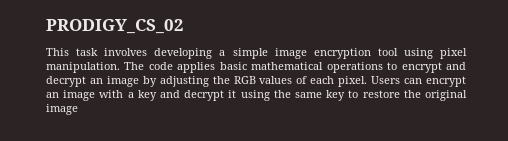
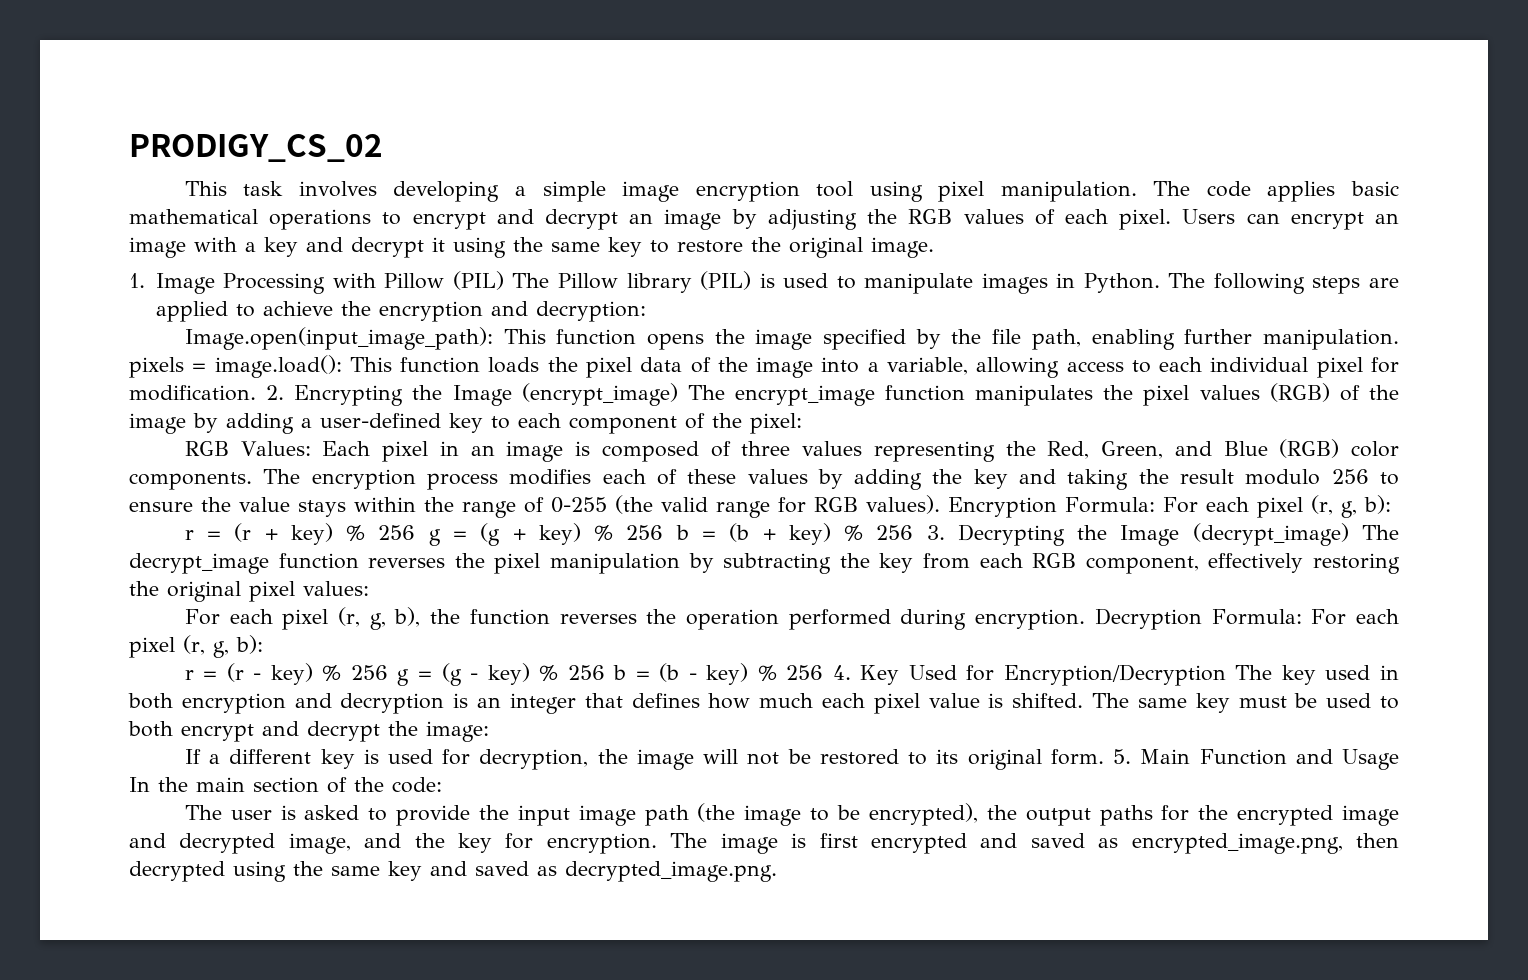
[46,104,78,115] image -> [871,237,934,258] [129,271,1400,294] [155,301,646,322] [184,327,1399,350] [129,355,1400,378] [129,383,1400,406] [129,413,802,434] [184,439,1399,462] [129,469,1399,490] [129,495,1391,518] [184,523,1400,546] [129,553,1400,574] [129,581,369,602] [184,607,1399,630] [129,635,263,658] [184,663,1399,686] [128,693,1400,714] [128,721,489,742] [184,749,1399,770] [129,777,442,793] [184,803,1399,826] [129,833,1399,854] [129,861,777,882] image. // 1. Image Processing with Pillow (PIL) The Pillow library (PIL) is used to manipulate images in Python. The following steps are applied to achieve the encryption and decryption: // Image.open(input_image_path): This function opens the image specified by the file path, enabling further manipulation. pixels = image.load(): This function loads the pixel data of the image into a variable, allowing access to each individual pixel for modification. 2. Encrypting the Image (encrypt_image) The encrypt_image function manipulates the pixel values (RGB) of the image by adding a user-defined key to each component of the pixel: // RGB Values: Each pixel in an image is composed of three values representing the Red, Green, and Blue (RGB) color components. The encryption process modifies each of these values by adding the key and taking the result modulo 256 to ensure the value stays within the range of 0-255 (the valid range for RGB values). Encryption Formula: For each pixel (r, g, b): // r = (r + key) % 256 g = (g + key) % 256 b = (b + key) % 256 3. Decrypting the Image (decrypt_image) The decrypt_image function reverses the pixel manipulation by subtracting the key from each RGB component, effectively restoring the original pixel values: // For each pixel (r, g, b), the function reverses the operation performed during encryption. Decryption Formula: For each pixel (r, g, b): // r = (r - key) % 256 g = (g - key) % 256 b = (b - key) % 256 4. Key Used for Encryption/Decryption The key used in both encryption and decryption is an integer that defines how much each pixel value is shifted. The same key must be used to both encrypt and decrypt the image: // If a different key is used for decryption, the image will not be restored to its original form. 5. Main Function and Usage In the main section of the code: // The user is asked to provide the input image path (the image to be encrypted), the output paths for the encrypted image and decrypted image, and the key for encryption. The image is first encrypted and saved as encrypted_image.png, then decrypted using the same key and saved as decrypted_image.png.

